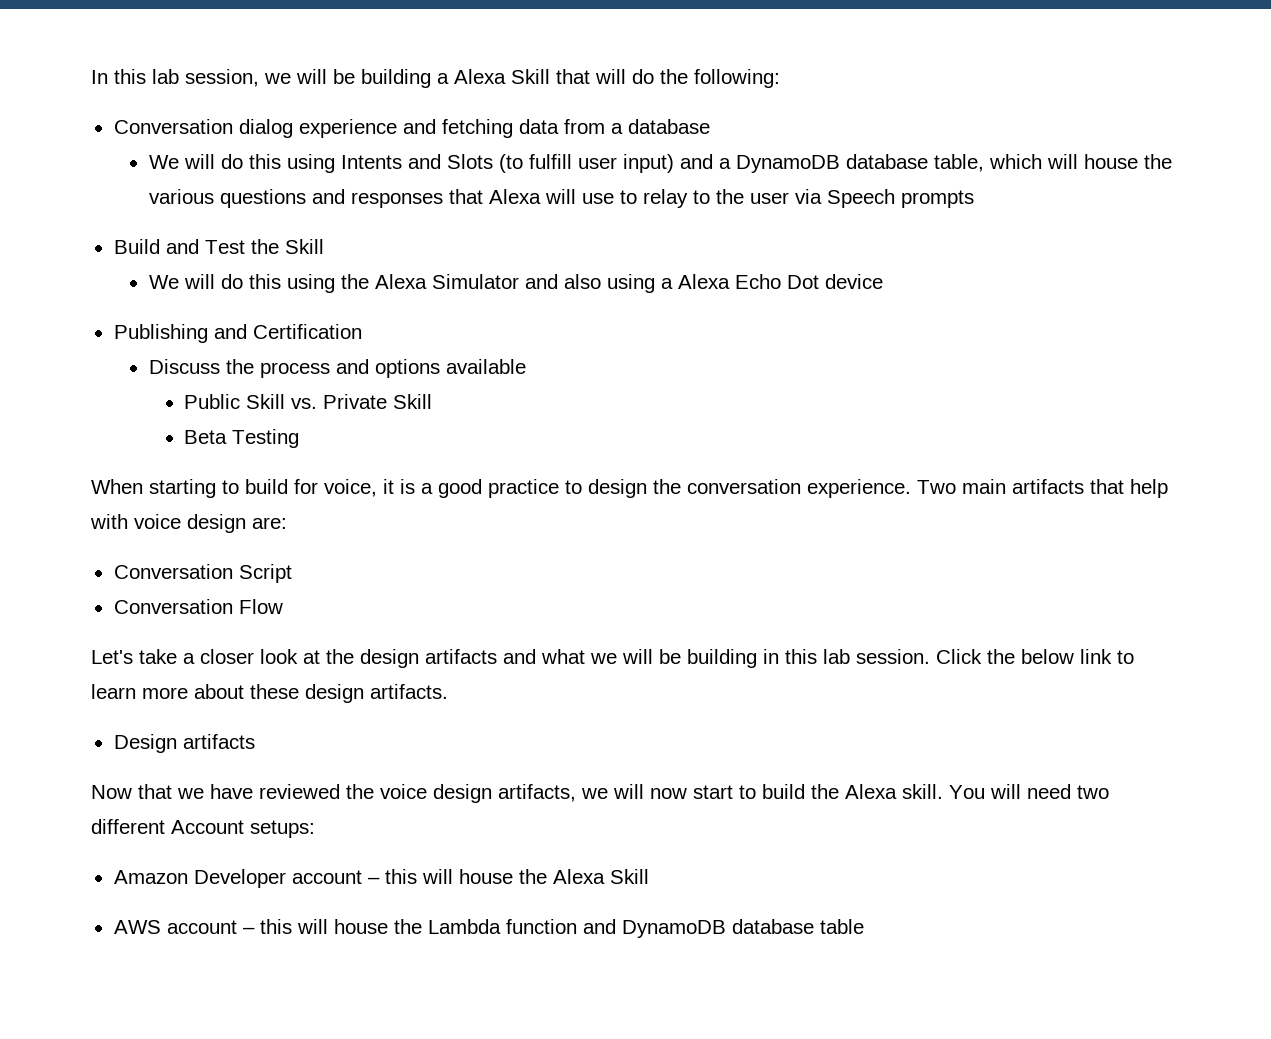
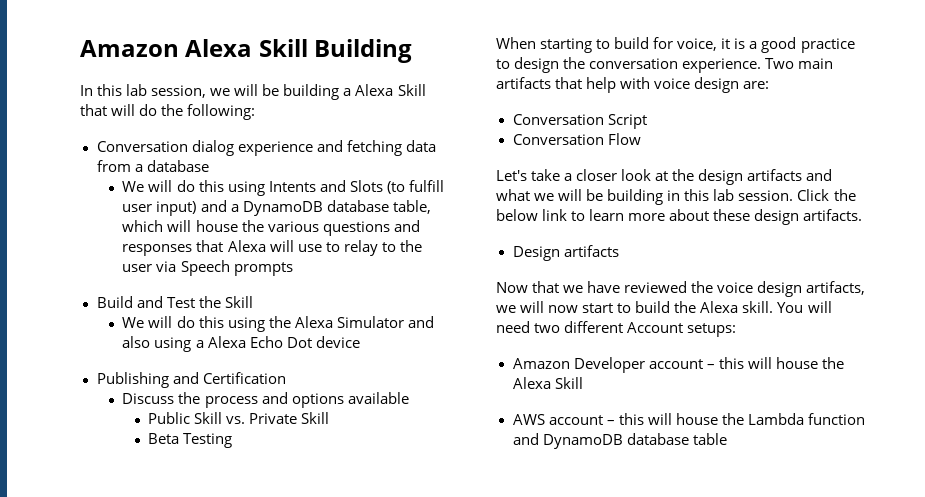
(91, 77) none -> [80,39,413,63] Amazon Alexa Skill Building //

